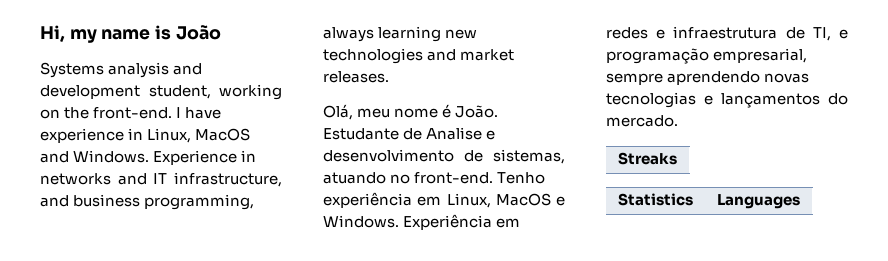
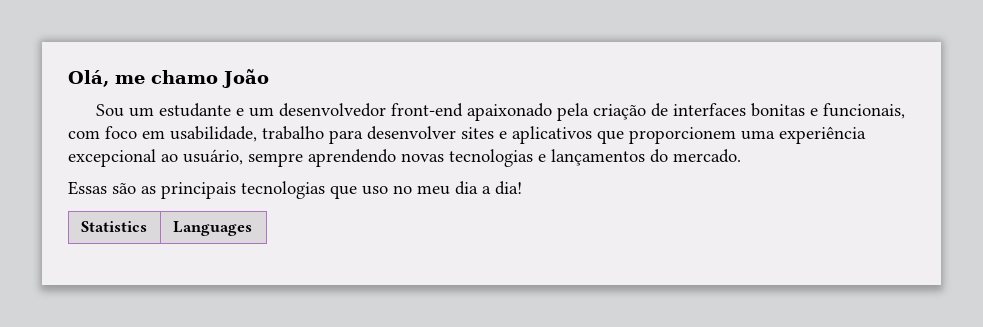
[40,25,221,43] [40,62,203,78] [40,84,282,100] [40,107,222,119] [40,128,251,143] [40,150,257,165] [40,172,282,187] [40,194,255,210] [323,26,478,42] [323,48,515,64] [323,71,389,83] [323,104,499,120] [323,127,496,140] [323,149,565,164] [323,172,546,184] [323,192,565,208] [323,214,521,230] [606,26,848,41] [606,48,808,64] Hi, my name is João // Systems analysis and development student, working on the front-end. I have experience in Linux, MacOS and Windows. Experience in networks and IT infrastructure, and business programming, always learning new technologies and market releases. // Olá, meu nome é João. Estudante de Analise e desenvolvimento de sistemas, atuando no front-end. Tenho experiência em Linux, MacOS e Windows. Experiência em redes e infraestrutura de TI, e programação empresarial, -> [68,69,269,88] [96,103,906,121] [68,126,866,144] [68,149,243,167] Olá, me chamo João // Sou um estudante e um desenvolvedor front-end apaixonado pela criação de interfaces bonitas e funcionais, com foco em usabilidade, trabalho para desenvolver sites e aplicativos que proporcionem uma experiência excepcional ao usuário,
[617,152,677,165] // Streaks -> [68,181,522,199] // Essas são as principais tecnologias que uso no meu dia a dia!

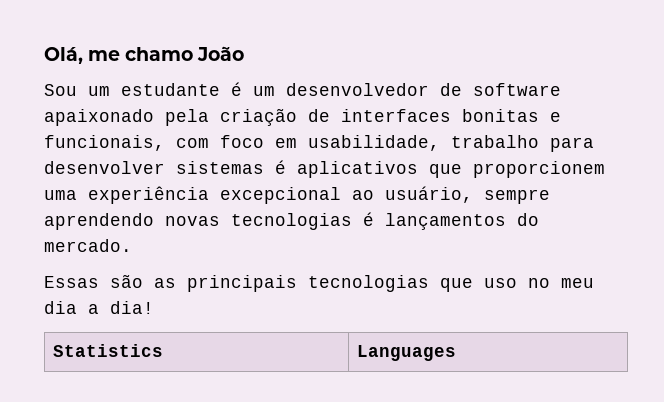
[236,108,245,116] e -> [231,82,242,96] é
[391,103,464,117] front-end -> [440,83,561,96] de software
[461,127,507,139] sites e -> [176,160,286,174] sistemas é
[538,154,546,162] e -> [363,212,374,226] é

